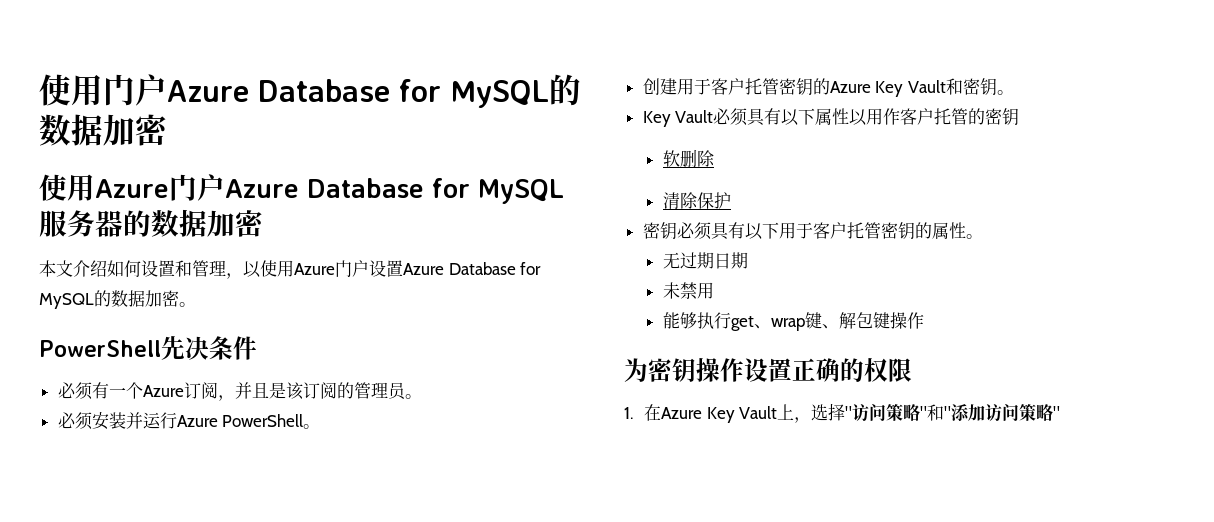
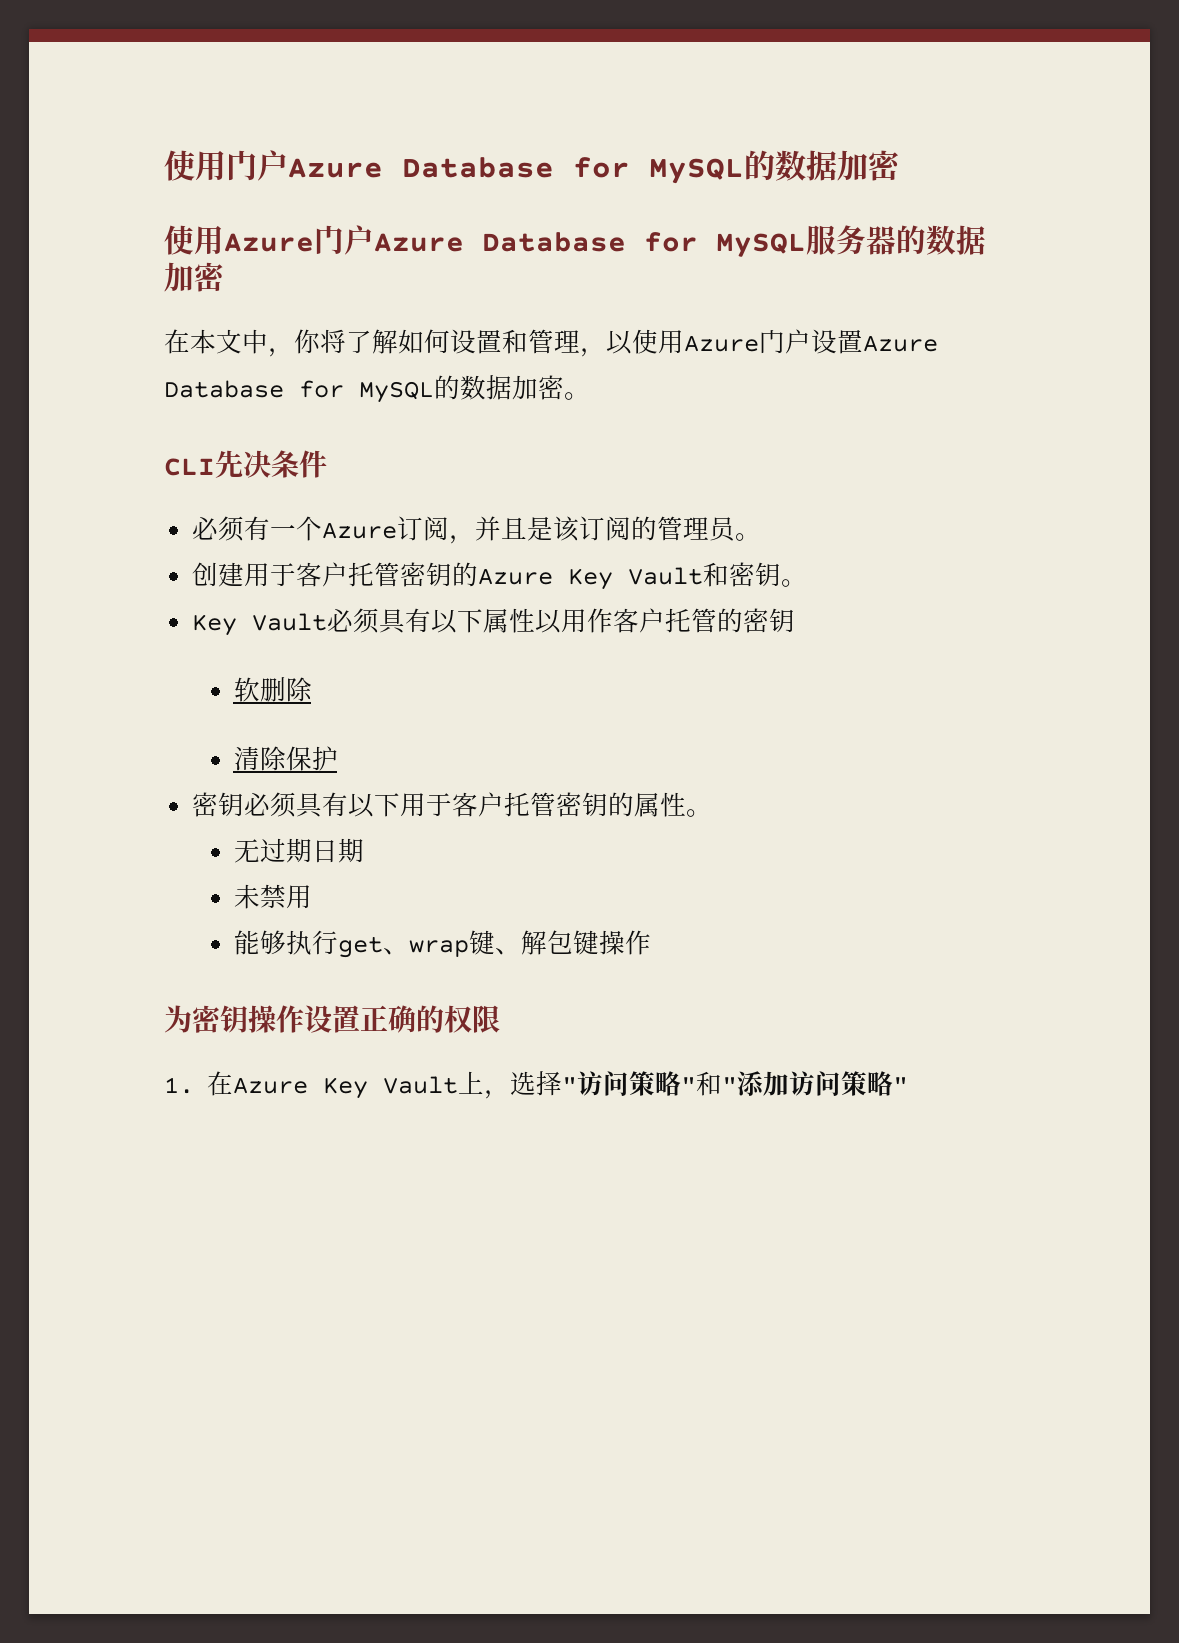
[39,260,107,277] 本文介绍 -> [164,329,398,357] 在本文中，你将了解
[39,340,161,357] PowerShell -> [164,458,215,476] CLI
[57,412,321,430] // 必须安装并运行Azure PowerShell。 -> (762, 537) none

